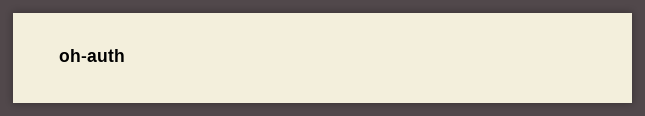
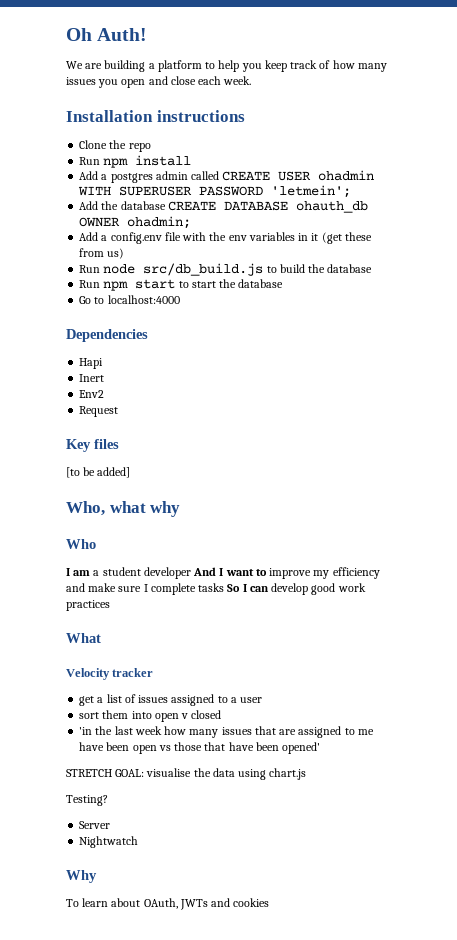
[59,49,125,62] oh-auth -> [66,28,148,41] [66,60,387,72] [66,76,252,88] [66,110,245,122] [79,140,151,152] [79,155,192,168] [79,170,375,183] [78,185,352,198] [79,201,368,213] [79,216,192,229] [79,232,372,244] [79,248,125,259] [79,263,373,276] [79,279,284,291] [79,295,180,304] [66,329,148,342] [79,358,104,369] [79,374,105,382] [79,390,105,398] [79,406,119,417] [66,439,119,452] [66,467,131,478] [66,501,181,517] [66,539,96,549] [66,567,380,579] [66,583,366,595] [66,600,110,611] [66,633,101,643] [66,668,154,680] [79,694,263,706] [79,710,222,722] [79,726,374,738] [79,742,321,754] [66,768,307,780] [66,795,108,806] [79,821,111,829] [79,836,139,848] [66,870,97,883] [66,898,270,910] Oh Auth! // We are building a platform to help you keep track of how many issues you open and close each week. // Installation instructions // Clone the repo // Run npm install // Add a postgres admin called CREATE USER ohadmin WITH SUPERUSER PASSWORD 'letmein'; // Add the database CREATE DATABASE ohauth_db OWNER ohadmin; // Add a config.env file with the env variables in it (get these from us) // Run node src/db_build.js to build the database // Run npm start to start the database // Go to localhost:4000 // Dependencies // Hapi // Inert // Env2 // Request // Key files // [to be added] // Who, what why // Who // I am a student developer And I want to improve my efficiency and make sure I complete tasks So I can develop good work practices // What // Velocity tracker // get a list of issues assigned to a user // sort them into open v closed // 'in the last week how many issues that are assigned to me have been open vs those that have been opened' // STRETCH GOAL: visualise the data using chart.js // Testing? // Server // Nightwatch // Why // To learn about OAuth, JWTs and cookies

